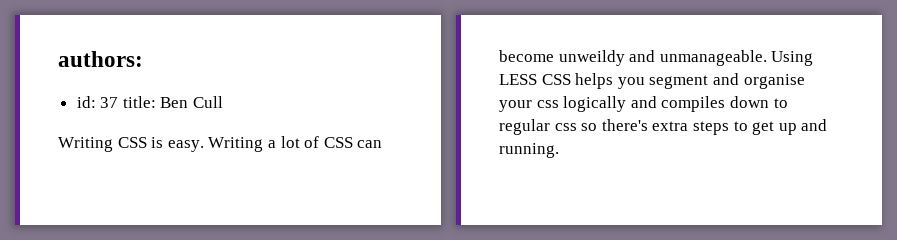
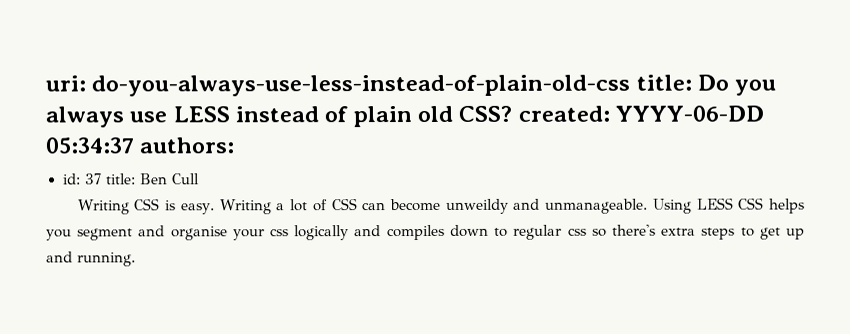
(58, 59) none -> [45,74,777,97] [45,105,765,128] [45,137,134,154] uri: do-you-always-use-less-instead-of-plain-old-css title: Do you always use LESS instead of plain old CSS? created: YYYY-06-DD 05:34:37

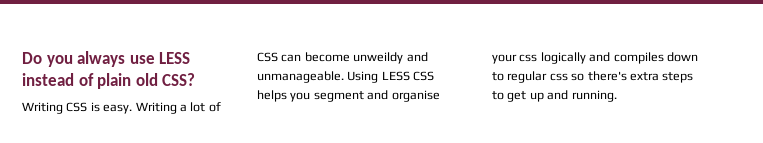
[45,74,692,97] uri: do-you-always-use-less-instead-of-plain-old-css title: -> (22, 58) none
[517,105,765,122] [45,137,235,154] [62,173,200,185] created: YYYY-06-DD 05:34:37 authors: // id: 37 title: Ben Cull -> (196, 79) none

